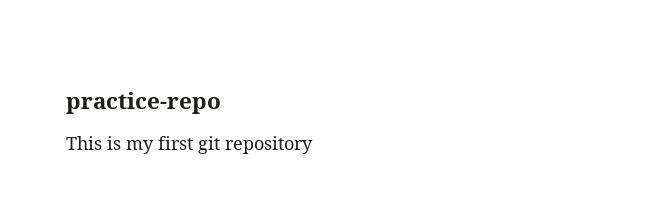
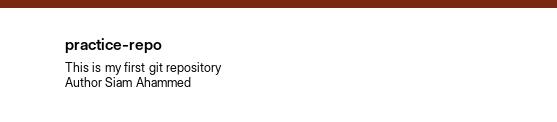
(313, 145) none -> [65,77,191,87] // Author Siam Ahammed

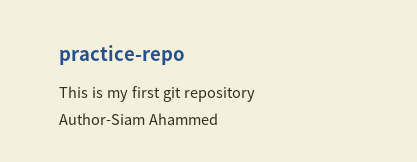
[65,77,133,87] Author Siam -> [59,113,145,125] Author-Siam

